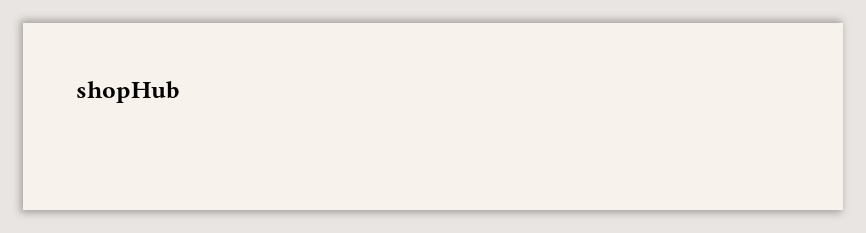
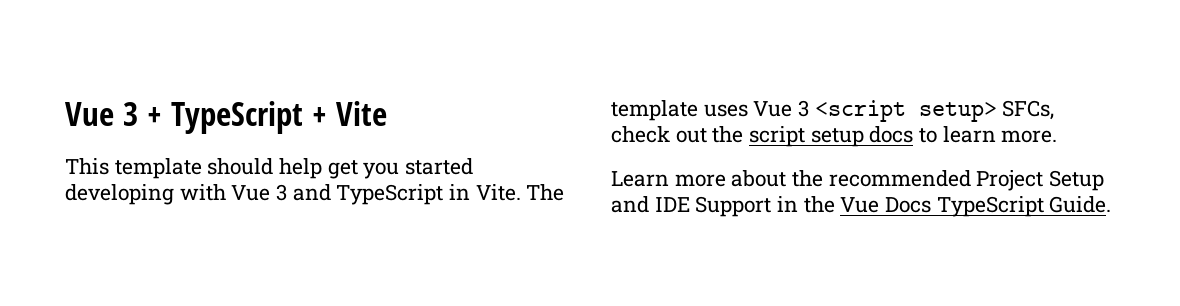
[76,81,180,103] shopHub -> [65,101,387,134] [65,158,474,179] [65,184,565,205] [611,100,1055,122] [611,126,1058,147] [611,170,1105,191] [611,196,1112,217] Vue 3 + TypeScript + Vite // This template should help get you started developing with Vue 3 and TypeScript in Vite. The template uses Vue 3 <script setup> SFCs, check out the script setup docs to learn more. // Learn more about the recommended Project Setup and IDE Support in the Vue Docs TypeScript Guide.

